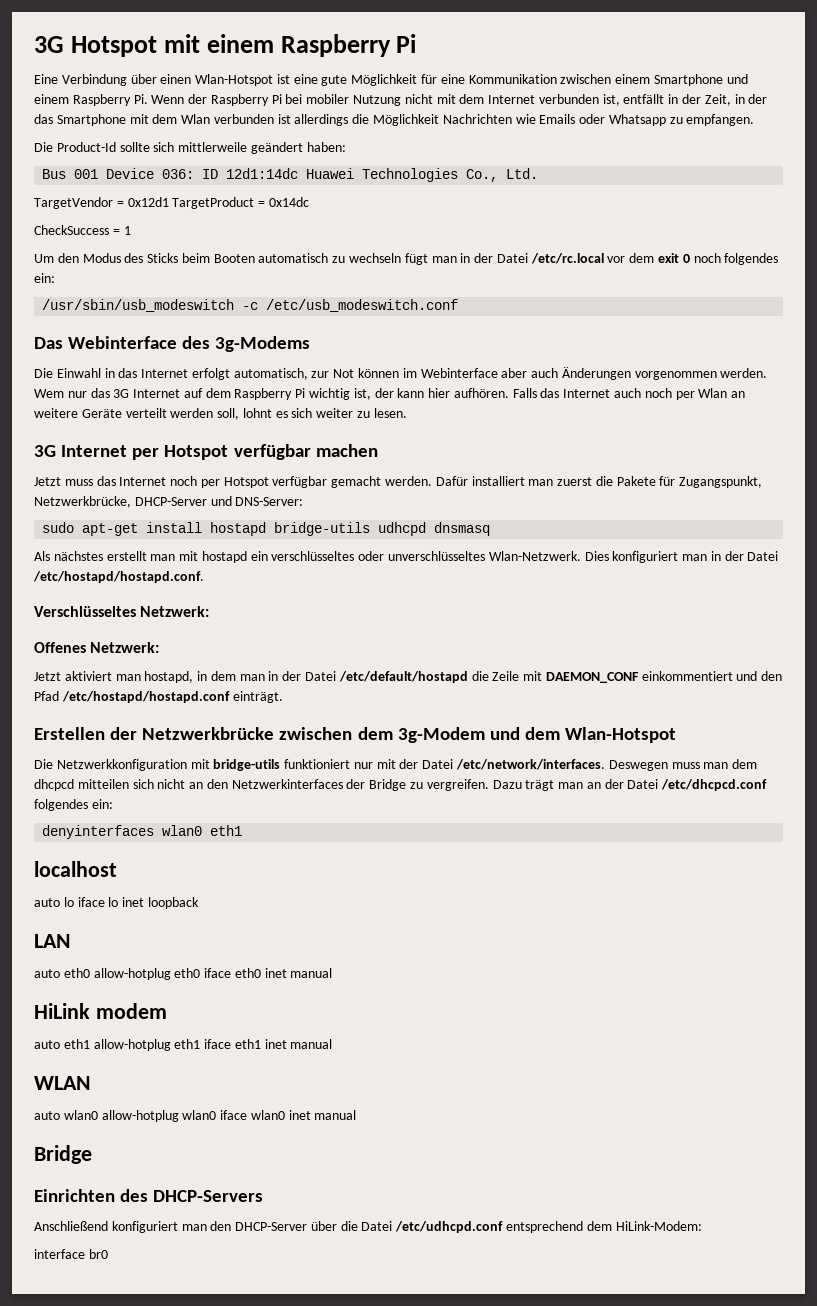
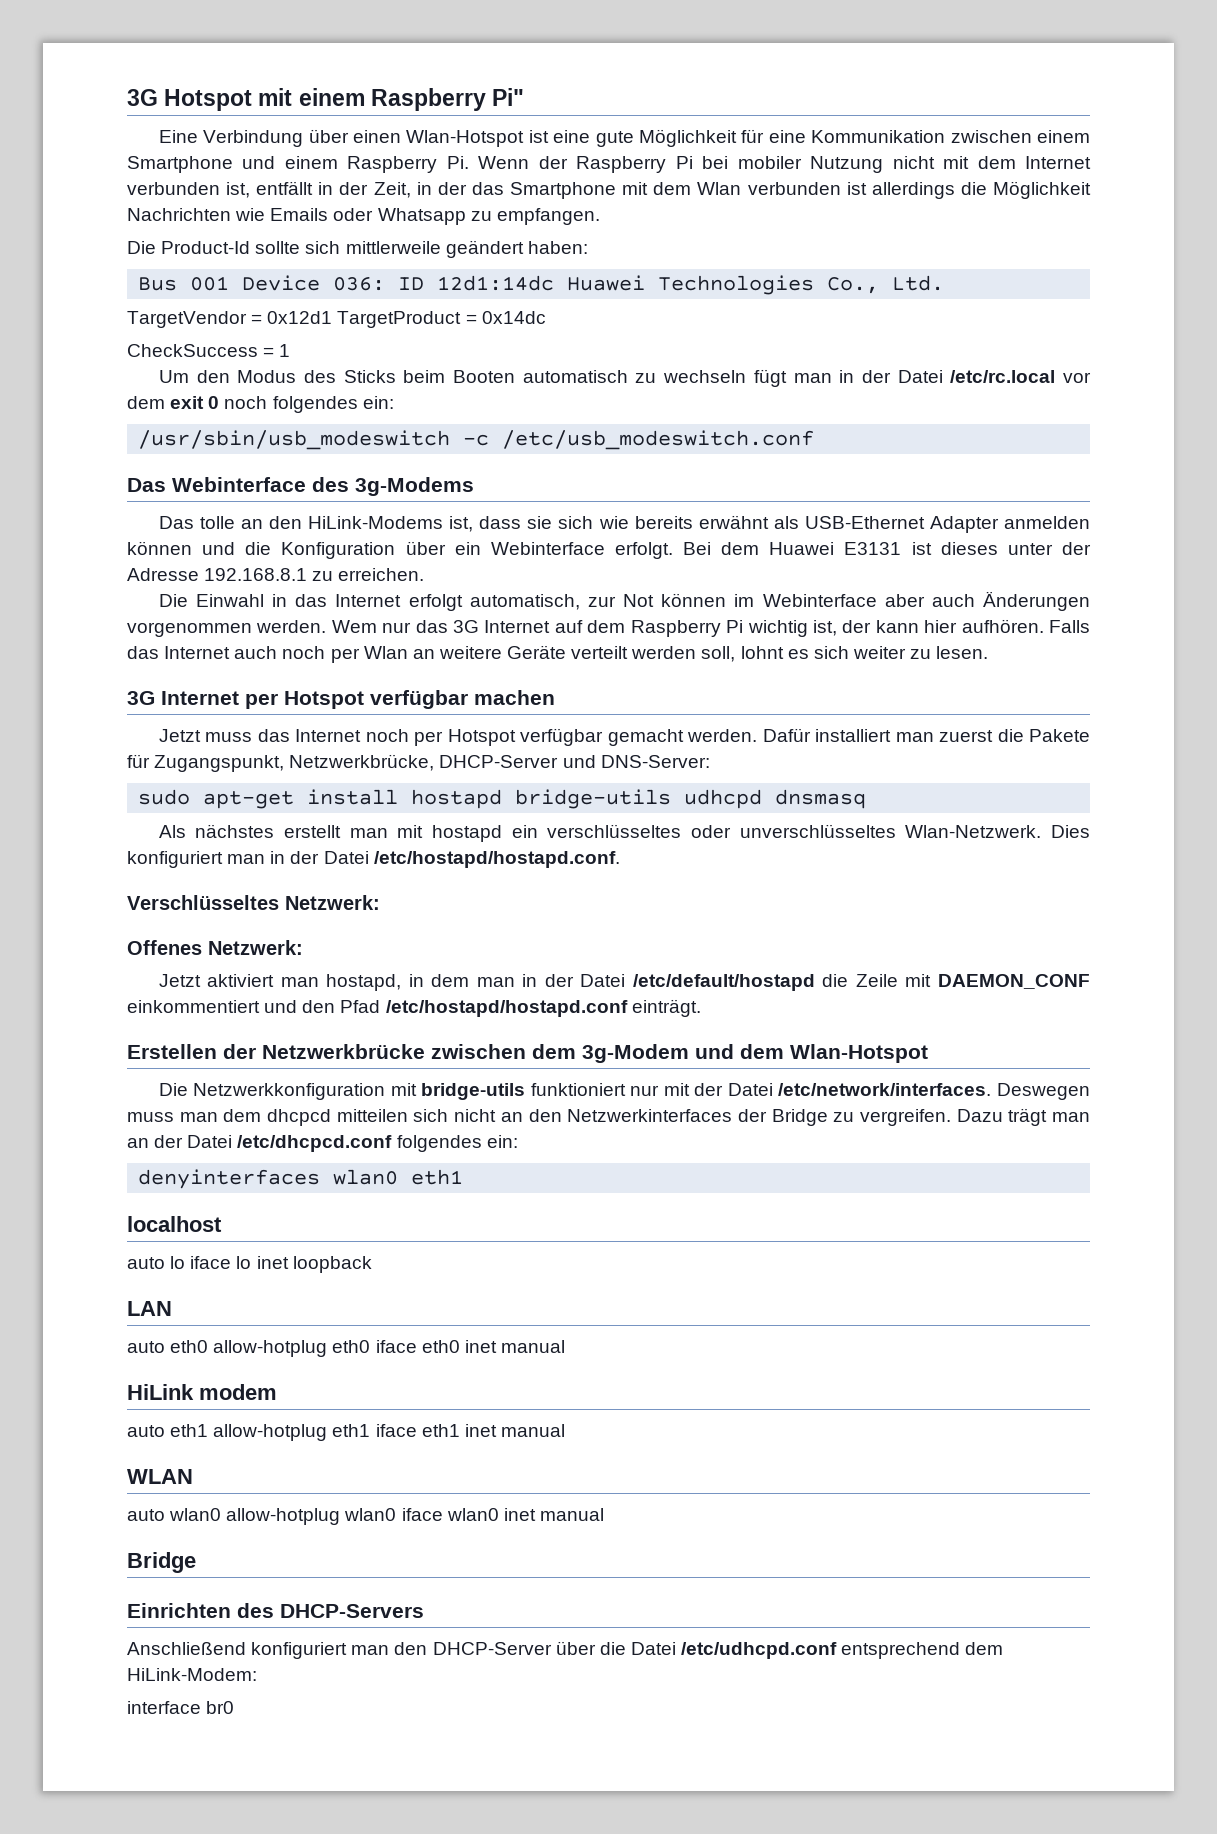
[396,34,417,53] Pi -> [492,88,525,106] Pi"
(311, 344) none -> [158,515,1091,533] [127,541,1091,559] [127,568,425,581] // Das tolle an den HiLink-Modems ist, dass sie sich wie bereits erwähnt als USB-Ethernet Adapter anmelden können und die Konfiguration über ein Webinterface erfolgt. Bei dem Huawei E3131 ist dieses unter der Adresse 192.168.8.1 zu erreichen.

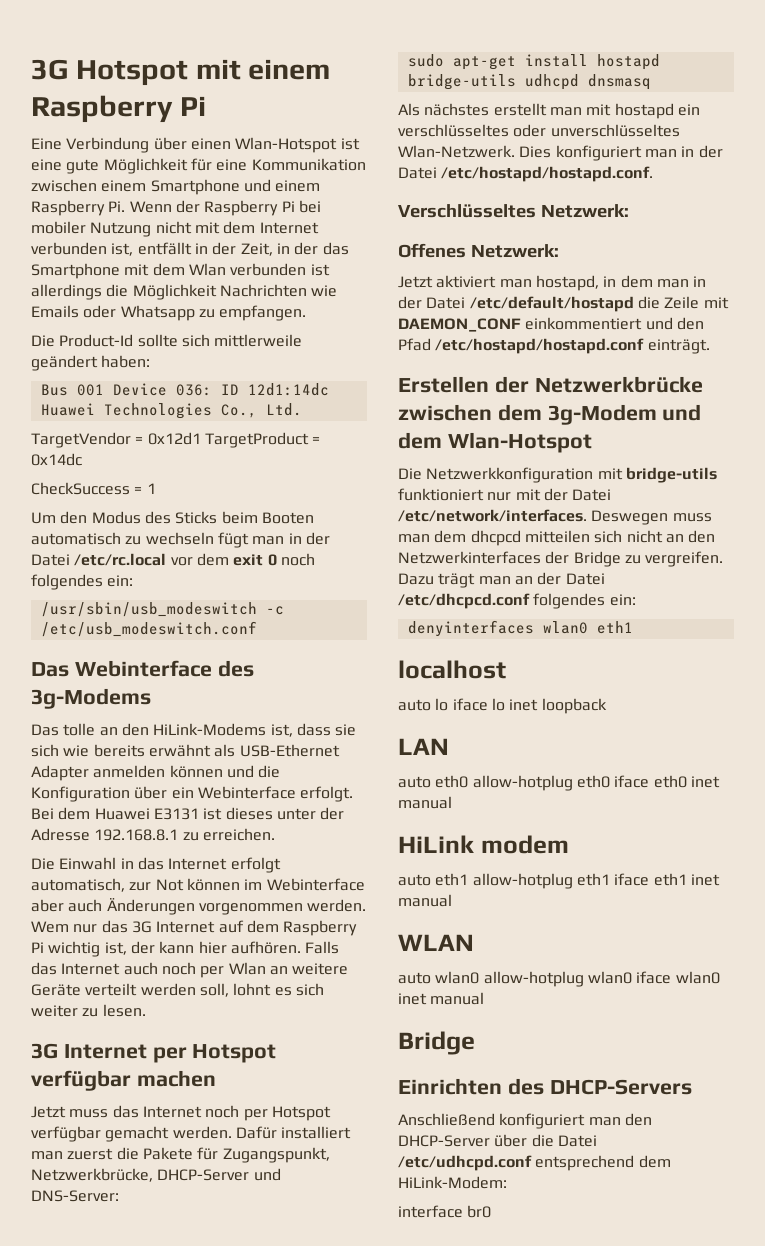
[492,88,525,106] Pi" -> [179,96,206,116] Pi

